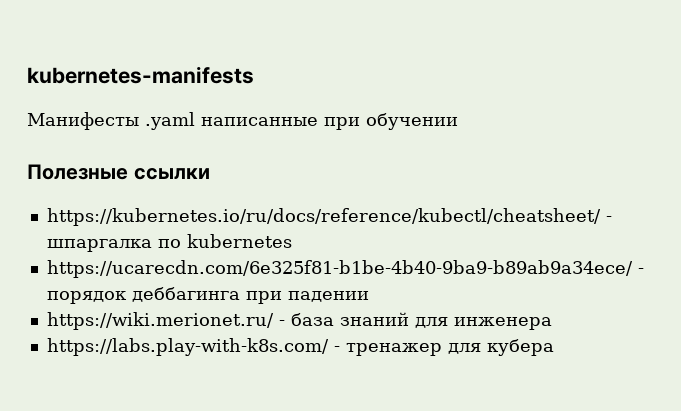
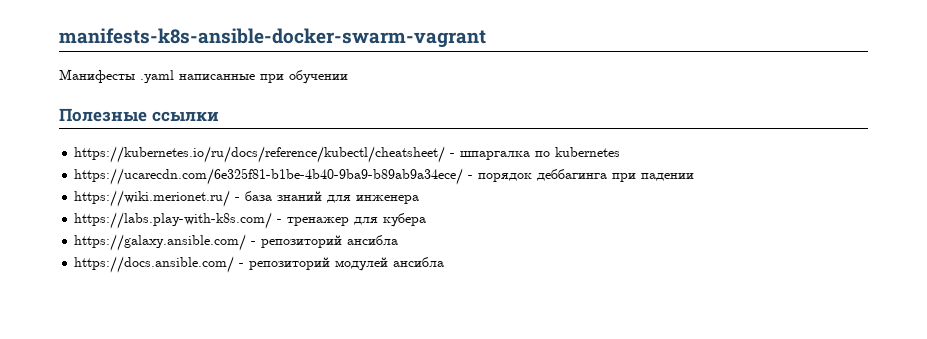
[27,66,254,84] kubernetes-manifests -> [59,28,486,48] manifests-k8s-ansible-docker-swarm-vagrant
(554, 347) none -> [74,234,399,251] [74,256,445,273] // https://galaxy.ansible.com/ - репозиторий ансибла // https://docs.ansible.com/ - репозиторий модулей ансибла

